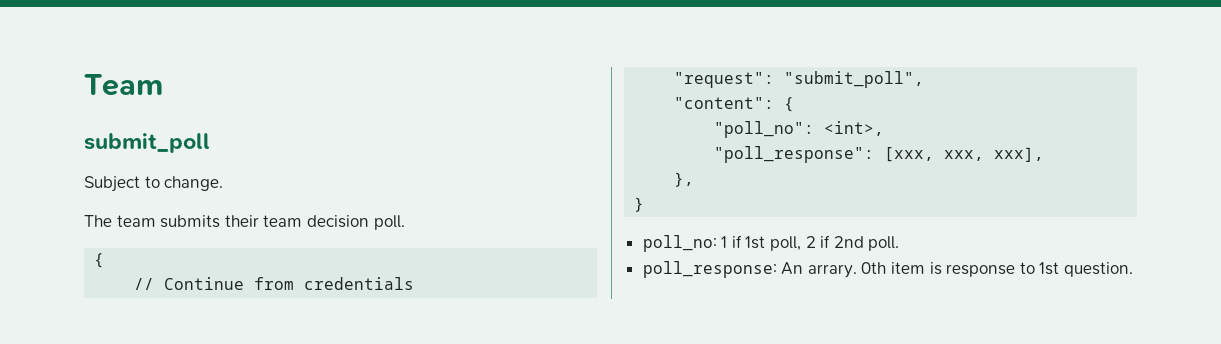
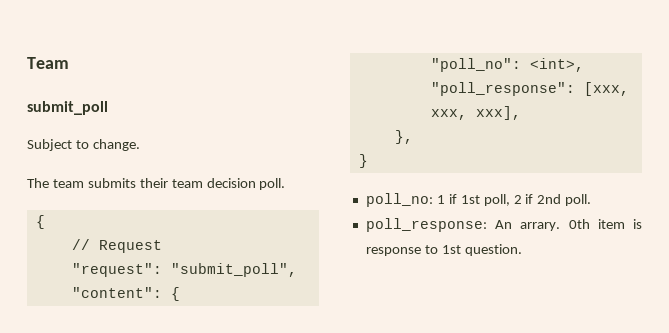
[164,277,415,290] Continue from credentials -> [98,240,162,253] Request

